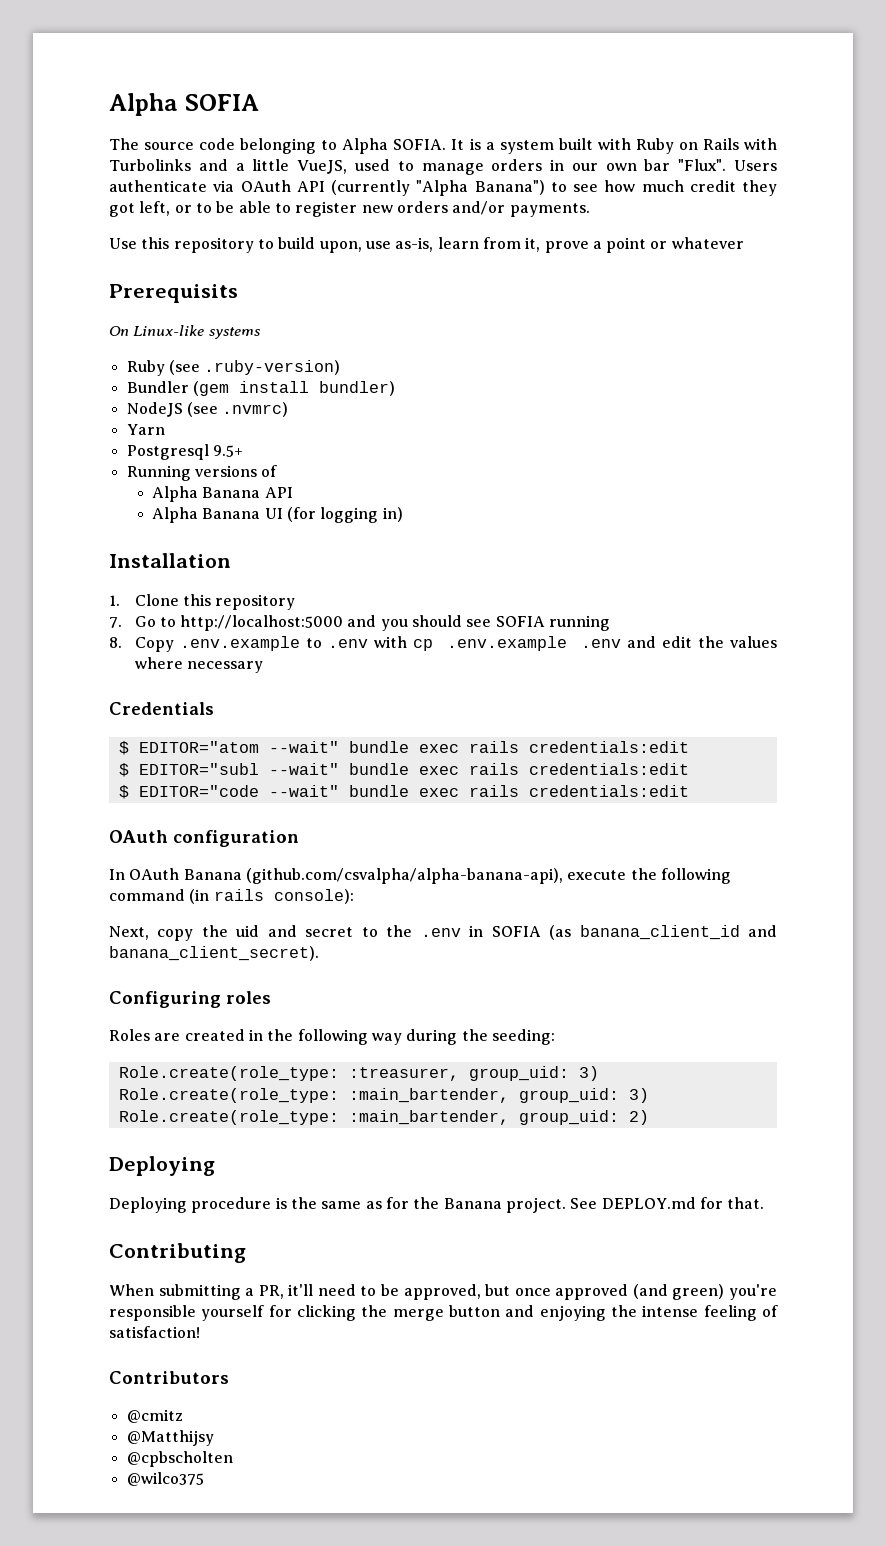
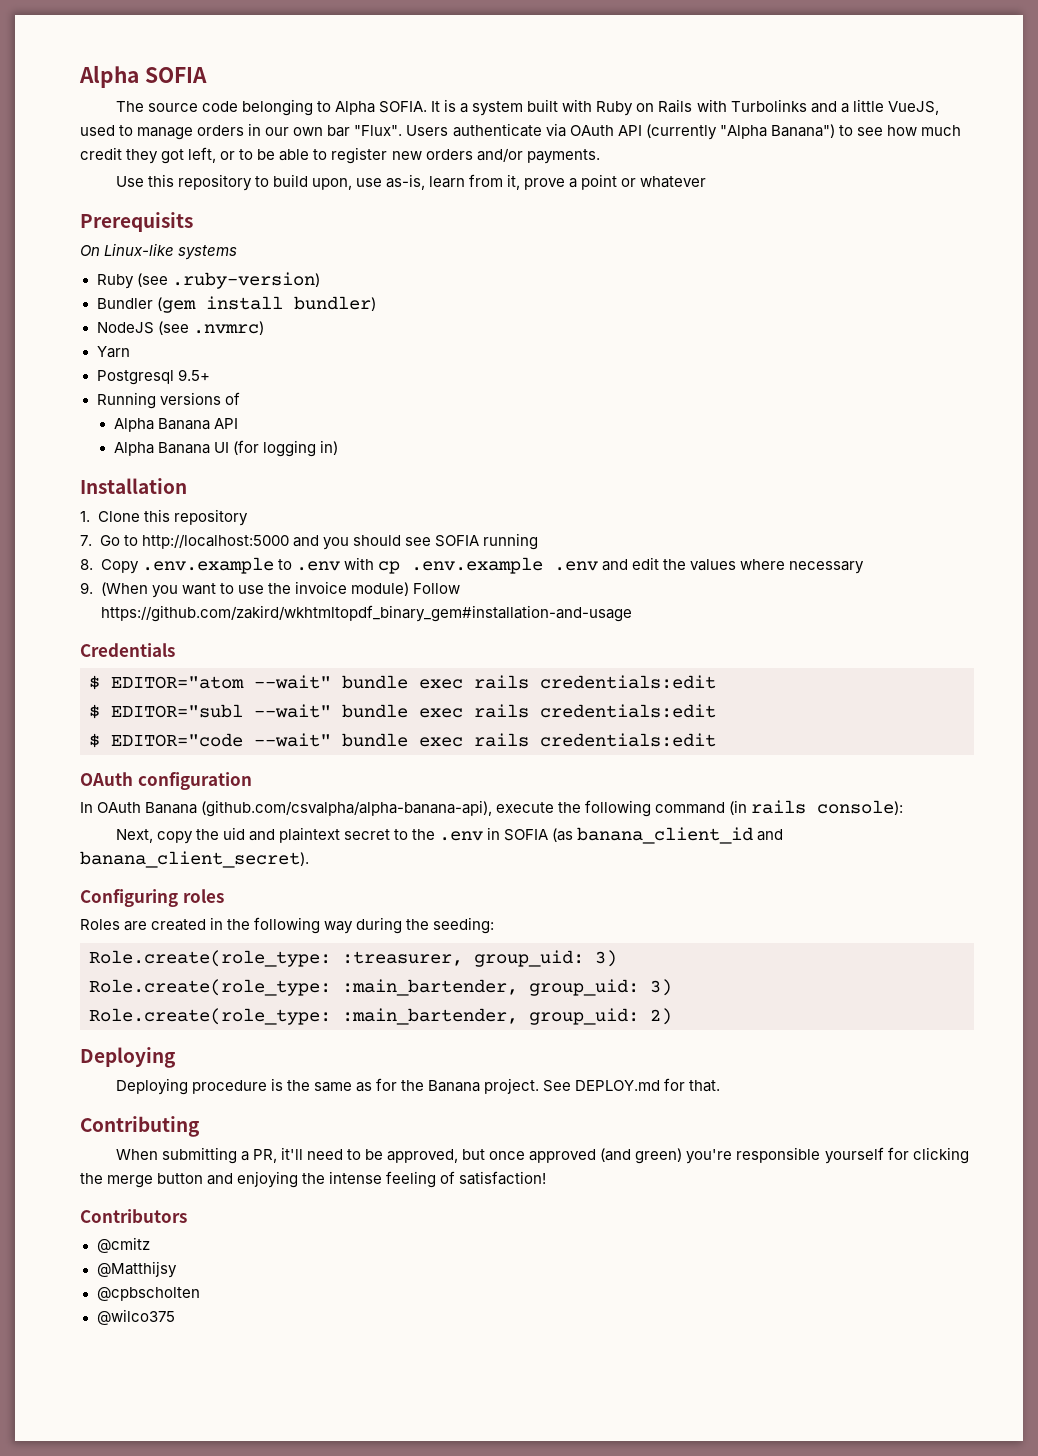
(263, 667) none -> [80,581,460,598] [100,605,632,622] // 9. (When you want to use the invoice module) Follow https://github.com/zakird/wkhtmltopdf_binary_gem#installation-and-usage
(297, 931) none -> [278,827,340,843] plaintext

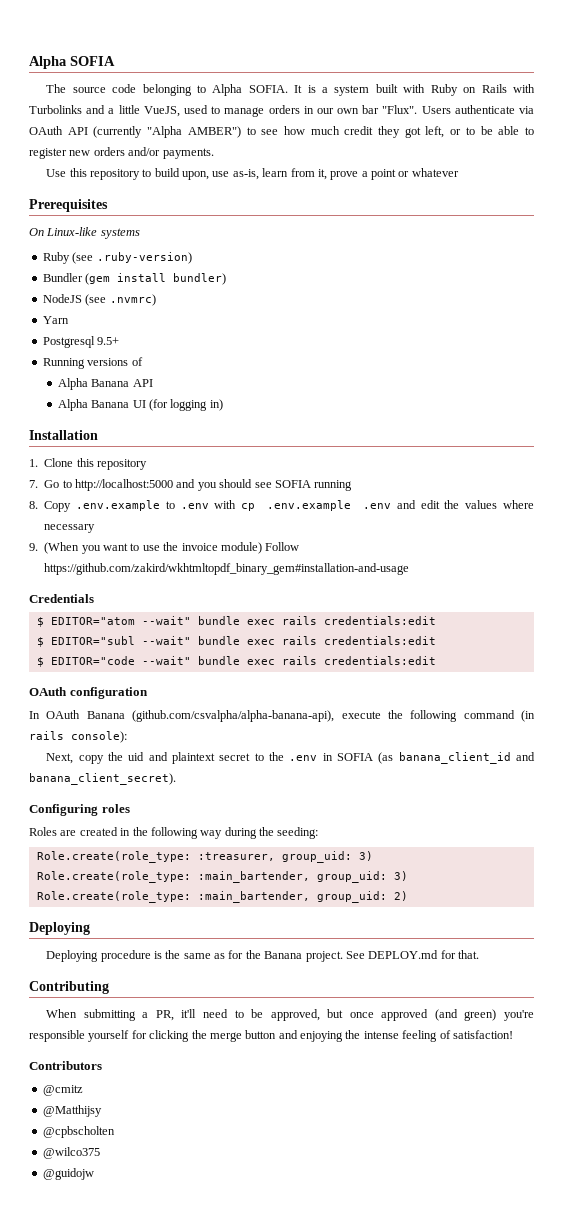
[770,124,835,138] Banana") -> [187,126,241,138] AMBER")
[80,212,193,232] Prerequisits -> [29,199,108,212] Prerequisites
(175, 1317) none -> [42,1168,94,1180] // @guidojw

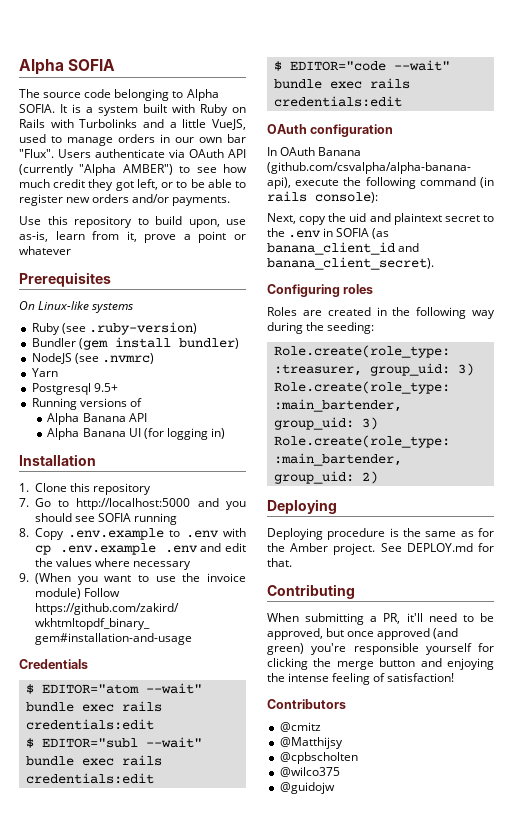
[264,951,303,959] Banana -> [290,543,329,552] Amber

